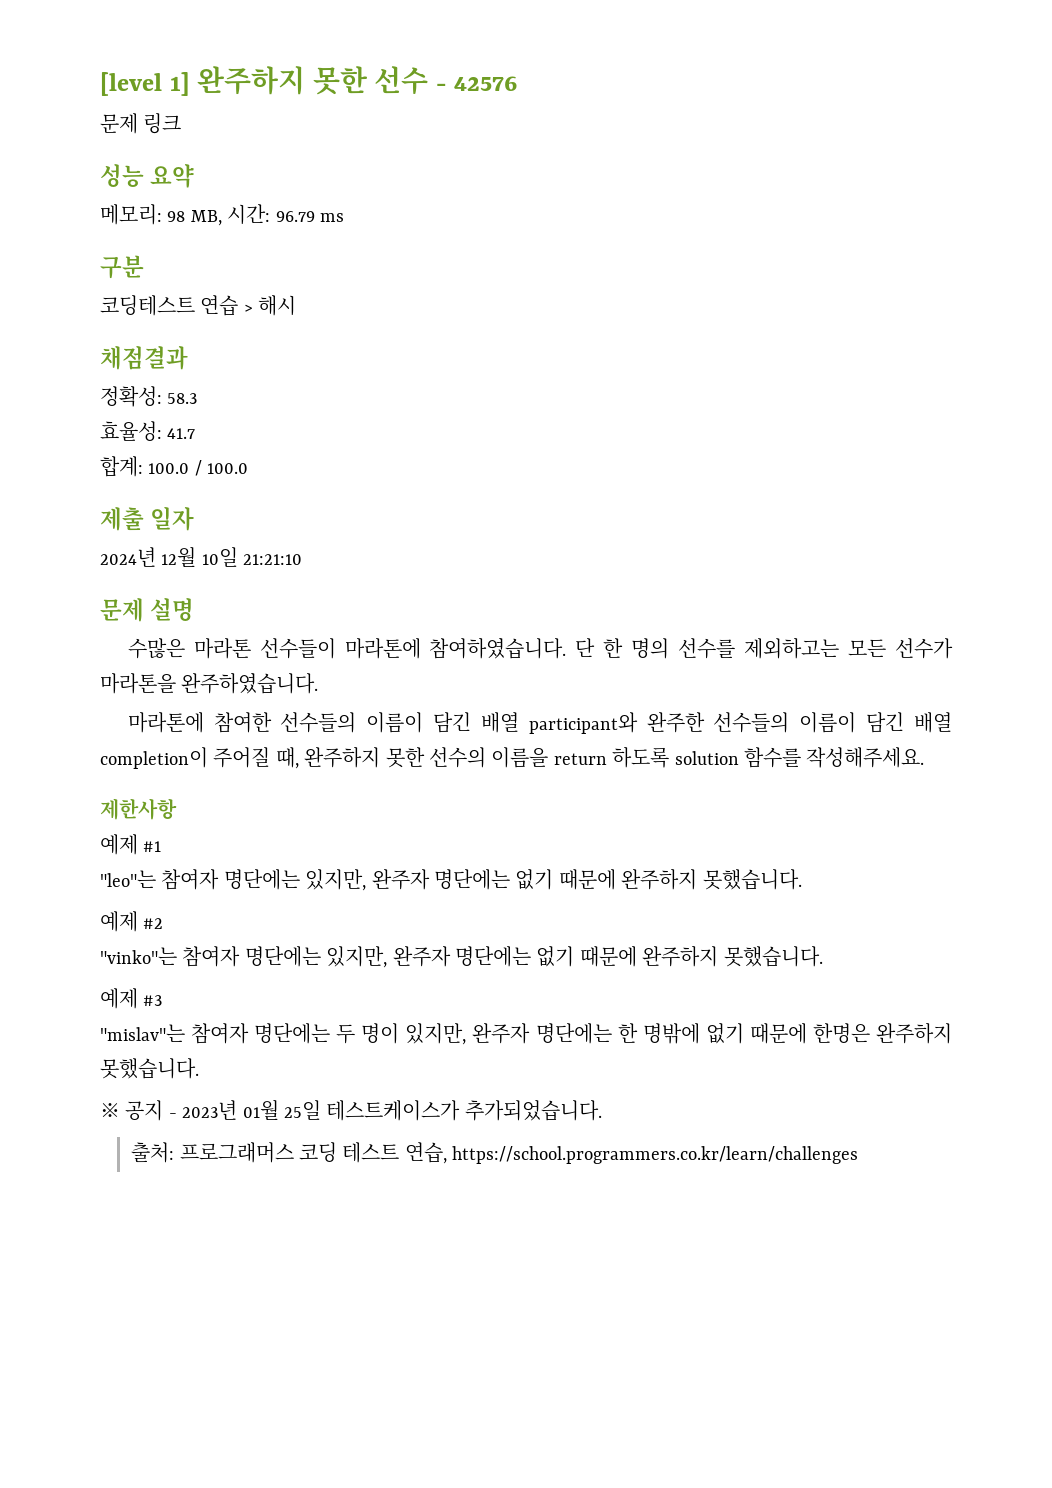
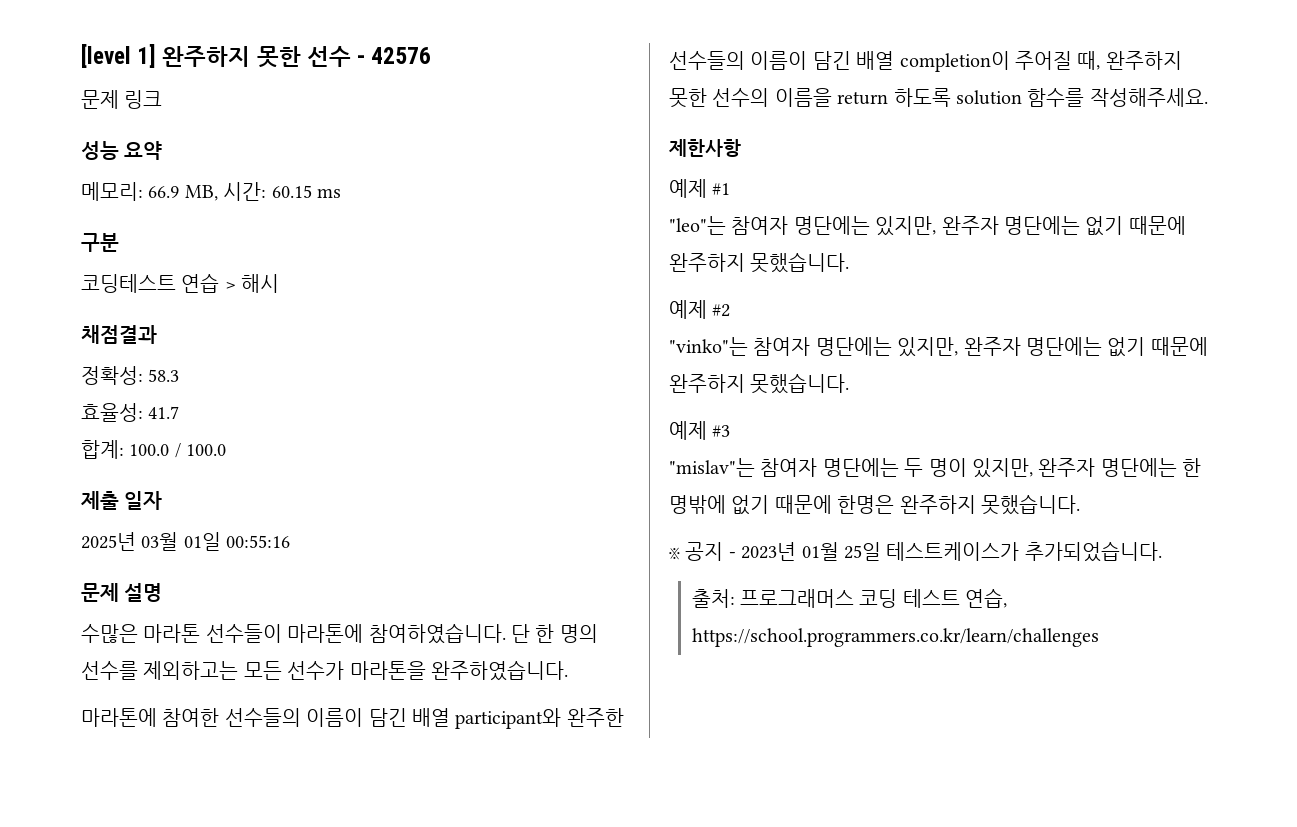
[167,211,186,222] 98 -> [148,186,180,198] 66.9
[275,211,315,222] 96.79 -> [271,185,312,198] 60.15
[100,546,303,567] 2024년 12월 10일 21:21:10 -> [81,532,291,551] 2025년 03월 01일 00:55:16

